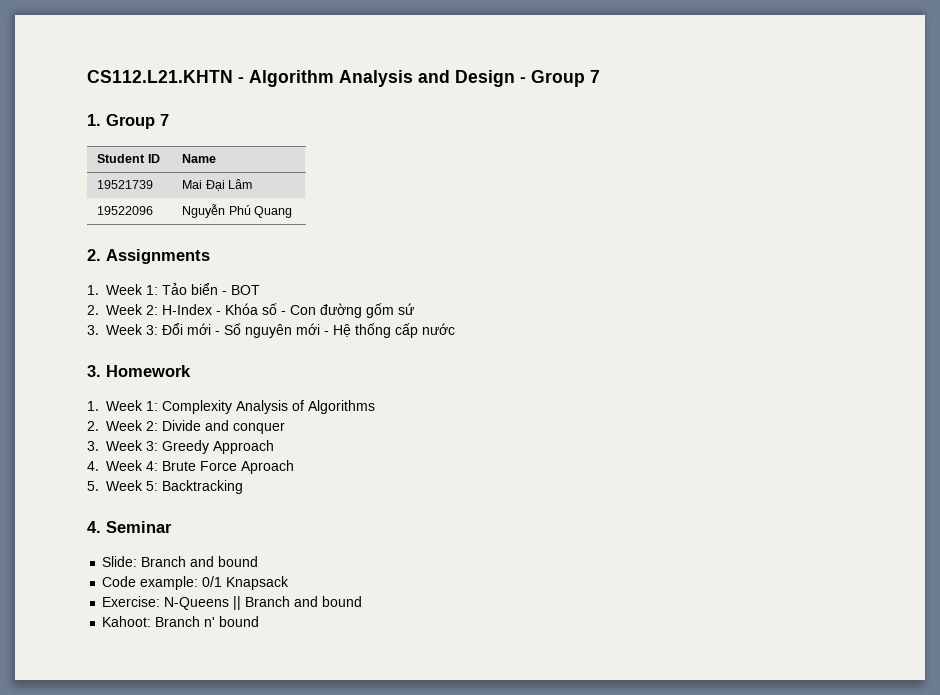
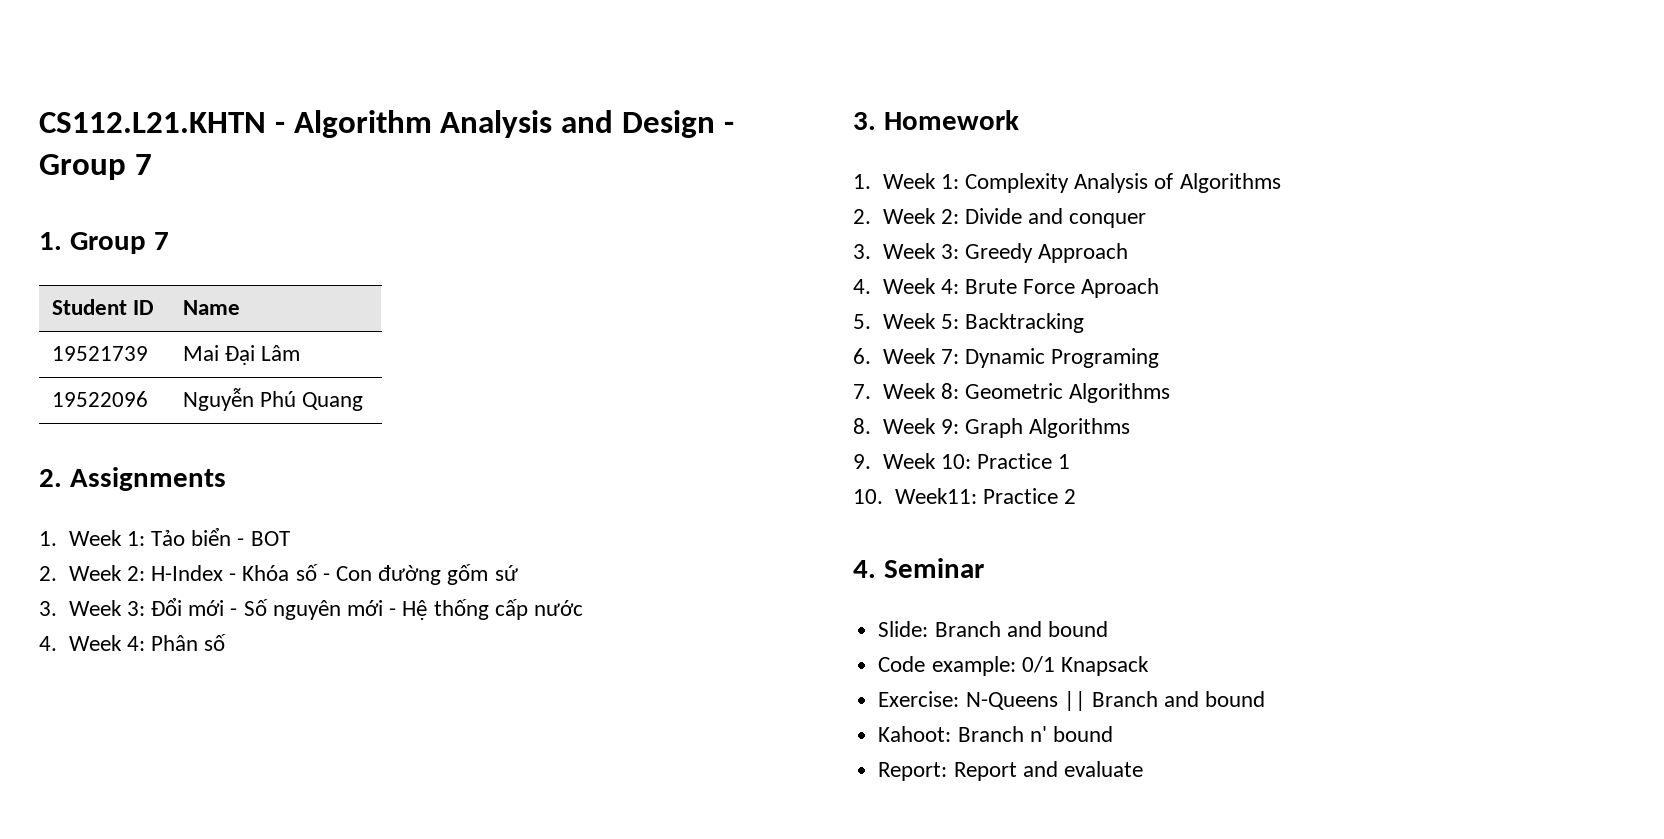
(455, 329) none -> [39,634,227,651] // 4. Week 4: Phân số
(243, 487) none -> [853,348,1160,368] [853,383,1171,403] [853,418,1131,438] [853,453,1071,469] [853,488,1076,504] // 6. Week 7: Dynamic Programing // 7. Week 8: Geometric Algorithms // 8. Week 9: Graph Algorithms // 9. Week 10: Practice 1 // 10. Week11: Practice 2
(260, 621) none -> [878,761,1143,781] // Report: Report and evaluate

